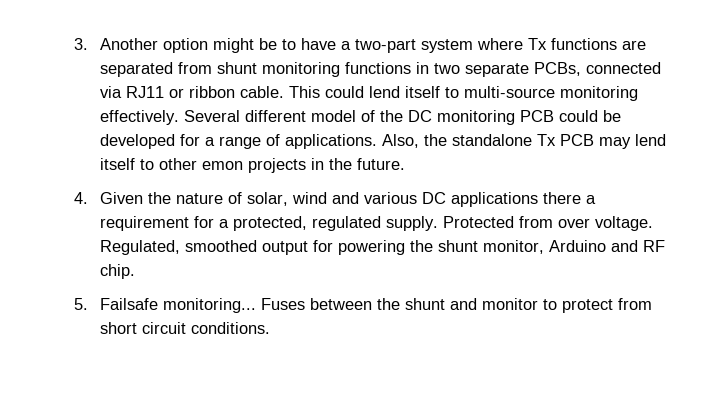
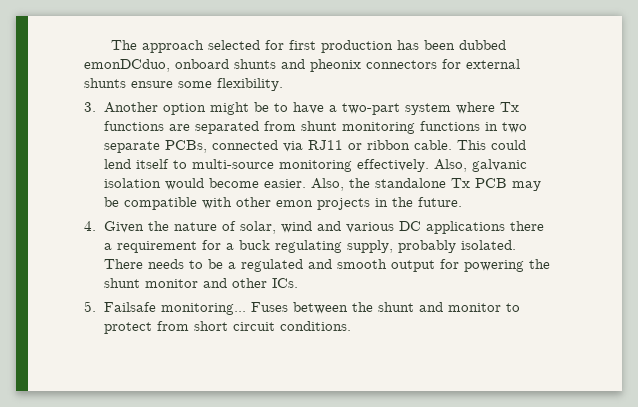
(74, 44) none -> [111,40,507,53] [84,59,520,72] [84,78,283,91] The approach selected for first production has been dubbed emonDCduo, onboard shunts and pheonix connectors for external shunts ensure some flexibility. //
[184,110,622,125] [100,134,378,149] Several different model of the DC monitoring PCB could be developed for a range of applications. -> [433,159,527,172] [103,178,306,190] Also, galvanic isolation would become easier.
[635,134,667,146] [100,158,155,170] lend itself to -> [103,197,232,210] be compatible with
[233,216,654,231] [100,240,258,255] protected, regulated supply. Protected from over voltage. Regulated, smoothed -> [238,240,516,253] [103,259,387,272] buck regulating supply, probably isolated. There needs to be a regulated and smooth
[483,240,666,254] [100,264,136,279] monitor, Arduino and RF chip. -> [144,278,298,288] monitor and other ICs.

